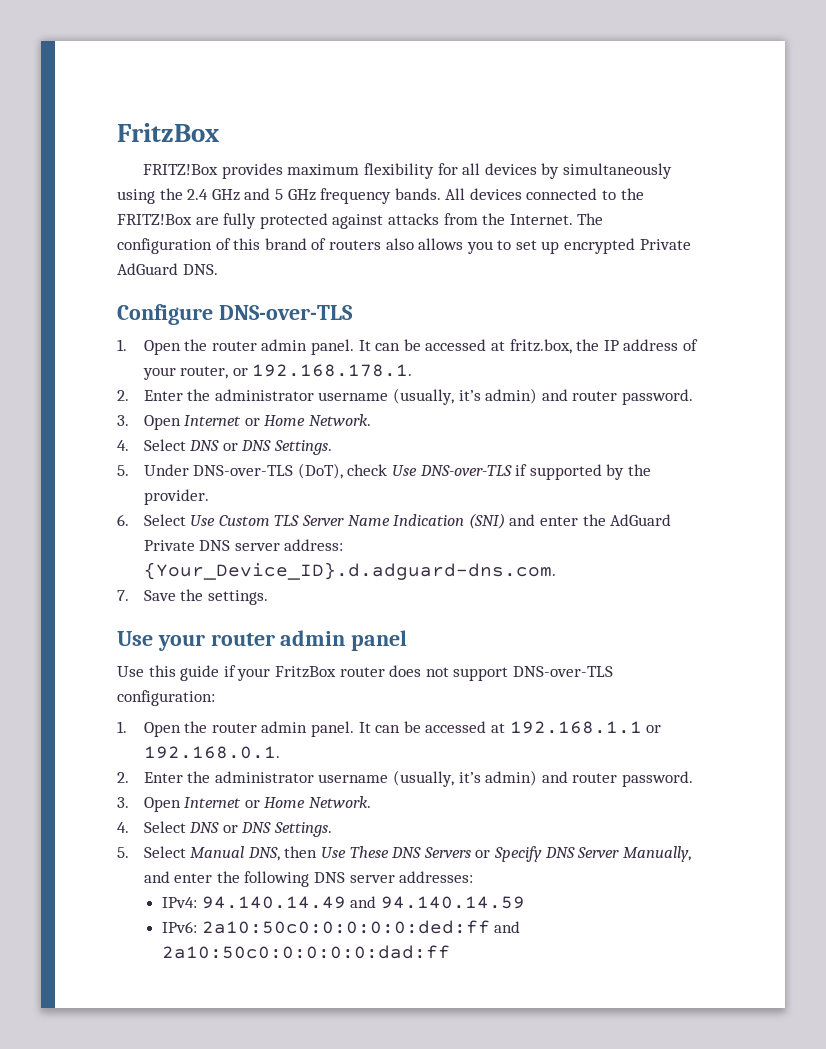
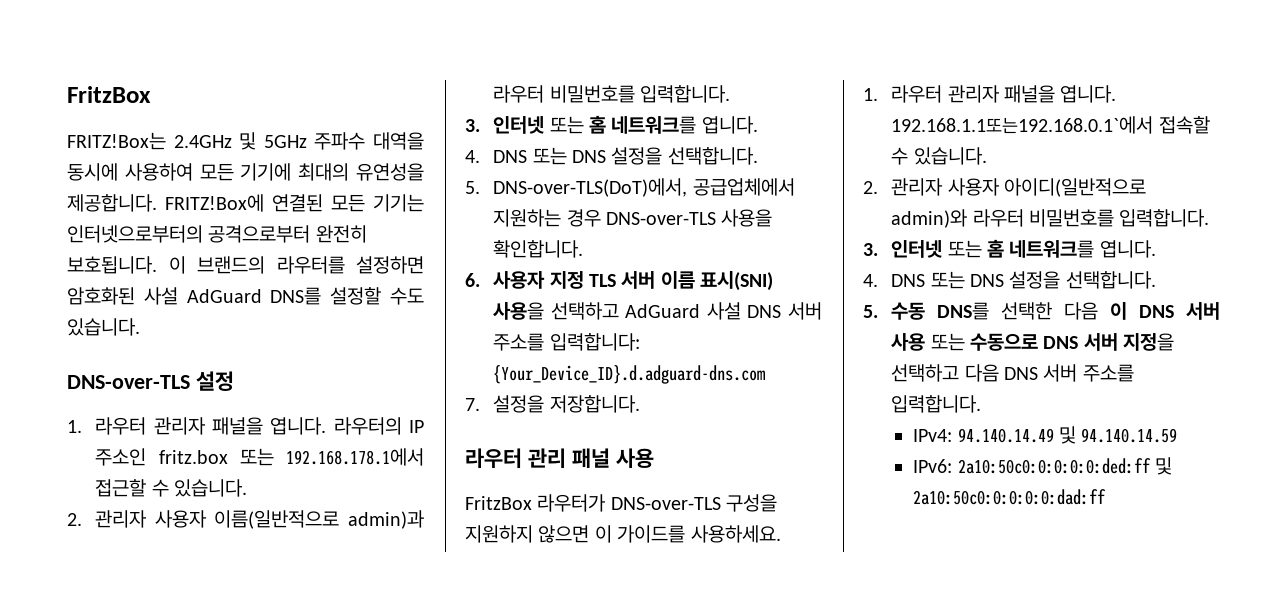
[143,163,672,179] [117,188,644,204] [117,213,604,229] [117,238,691,254] [117,263,218,275] [117,304,353,325] [117,339,698,355] [142,364,413,380] [117,388,693,405] [117,414,371,430] [117,439,332,455] [117,463,651,480] [143,489,209,505] [117,513,672,529] [143,539,344,551] [143,562,556,580] [117,589,268,605] [117,630,408,651] [117,665,613,681] [117,690,215,706] [117,721,662,737] [143,746,280,759] [117,770,693,787] [117,796,371,812] [117,821,332,837] [117,846,691,862] [143,871,474,887] FRITZ!Box provides maximum flexibility for all devices by simultaneously using the 2.4 GHz and 5 GHz frequency bands. All devices connected to the FRITZ!Box are fully protected against attacks from the Internet. The configuration of this brand of routers also allows you to set up encrypted Private AdGuard DNS. // Configure DNS-over-TLS // 1. Open the router admin panel. It can be accessed at fritz.box, the IP address of your router, or 192.168.178.1. // 2. Enter the administrator username (usually, it’s admin) and router password. // 3. Open Internet or Home Network. // 4. Select DNS or DNS Settings. // 5. Under DNS-over-TLS (DoT), check Use DNS-over-TLS if supported by the provider. // 6. Select Use Custom TLS Server Name Indication (SNI) and enter the AdGuard Private DNS server address: {Your_Device_ID}.d.adguard-dns.com. // 7. Save the settings. // Use your router admin panel // Use this guide if your FritzBox router does not support DNS-over-TLS configuration: // 1. Open the router admin panel. It can be accessed at 192.168.1.1 or 192.168.0.1. // 2. Enter the administrator username (usually, it’s admin) and router password. // 3. Open Internet or Home Network. // 4. Select DNS or DNS Settings. // 5. Select Manual DNS, then Use These DNS Servers or Specify DNS Server Manually, and enter the following DNS server addresses: -> [67,132,424,150] [67,163,425,181] [67,194,424,212] [67,225,367,243] [67,256,424,274] [67,287,424,305] [67,318,140,336] [67,371,234,391] [67,417,424,435] [95,448,424,466] [95,479,248,497] [67,510,424,529] [493,85,731,103] [465,115,758,134] [465,147,758,165] [465,178,795,197] [493,209,773,227] [493,240,584,258] [465,271,774,291] [493,302,822,320] [493,333,640,351] [493,365,766,384] [465,395,640,413] [465,448,654,469] [465,494,778,512] [465,525,781,543] [863,85,1117,103] [891,116,1210,134] [891,147,987,165] [863,178,1147,197] [891,209,1210,228] [863,239,1156,258] [863,271,1156,289] [863,302,1220,320] [891,333,1175,351] [891,364,1134,382] [891,395,982,413] FRITZ!Box는 2.4GHz 및 5GHz 주파수 대역을 동시에 사용하여 모든 기기에 최대의 유연성을 제공합니다. FRITZ!Box에 연결된 모든 기기는 인터넷으로부터의 공격으로부터 완전히 보호됩니다. 이 브랜드의 라우터를 설정하면 암호화된 사설 AdGuard DNS를 설정할 수도 있습니다. // DNS-over-TLS 설정 // 1. 라우터 관리자 패널을 엽니다. 라우터의 IP 주소인 fritz.box 또는 192.168.178.1에서 접근할 수 있습니다. // 2. 관리자 사용자 이름(일반적으로 admin)과 라우터 비밀번호를 입력합니다. // 3. 인터넷 또는 홈 네트워크를 엽니다. // 4. DNS 또는 DNS 설정을 선택합니다. // 5. DNS-over-TLS(DoT)에서, 공급업체에서 지원하는 경우 DNS-over-TLS 사용을 확인합니다. // 6. 사용자 지정 TLS 서버 이름 표시(SNI) 사용을 선택하고 AdGuard 사설 DNS 서버 주소를 입력합니다: {Your_Device_ID}.d.adguard-dns.com // 7. 설정을 저장합니다. // 라우터 관리 패널 사용 // FritzBox 라우터가 DNS-over-TLS 구성을 지원하지 않으면 이 가이드를 사용하세요. // 1. 라우터 관리자 패널을 엽니다. 192.168.1.1또는192.168.0.1`에서 접속할 수 있습니다. // 2. 관리자 사용자 아이디(일반적으로 admin)와 라우터 비밀번호를 입력합니다. // 3. 인터넷 또는 홈 네트워크를 엽니다. // 4. DNS 또는 DNS 설정을 선택합니다. // 5. 수동 DNS를 선택한 다음 이 DNS 서버 사용 또는 수동으로 DNS 서버 지정을 선택하고 다음 DNS 서버 주소를 입력합니다.
[350,896,377,908] and -> [1059,426,1077,444] 및
[494,921,521,933] and -> [1155,457,1173,475] 및

